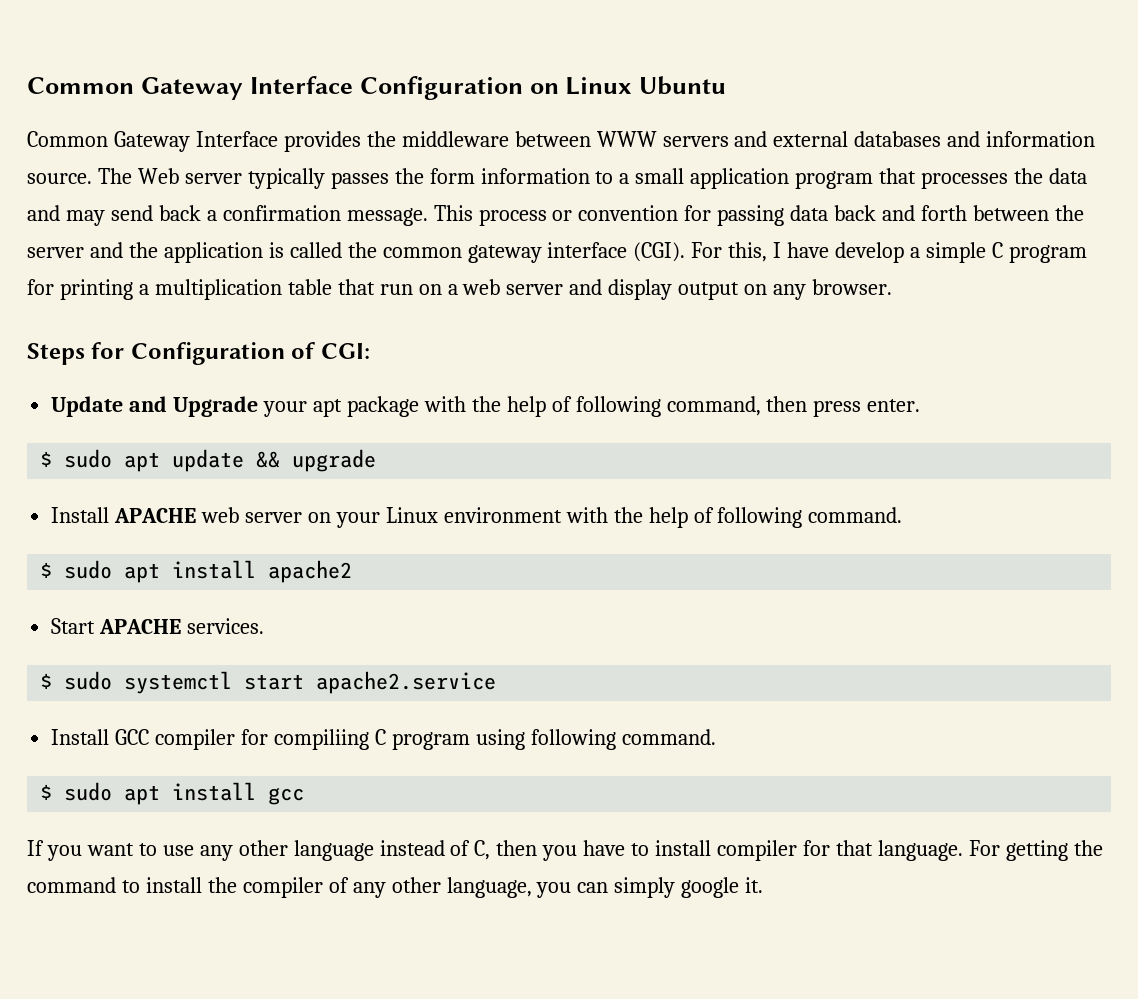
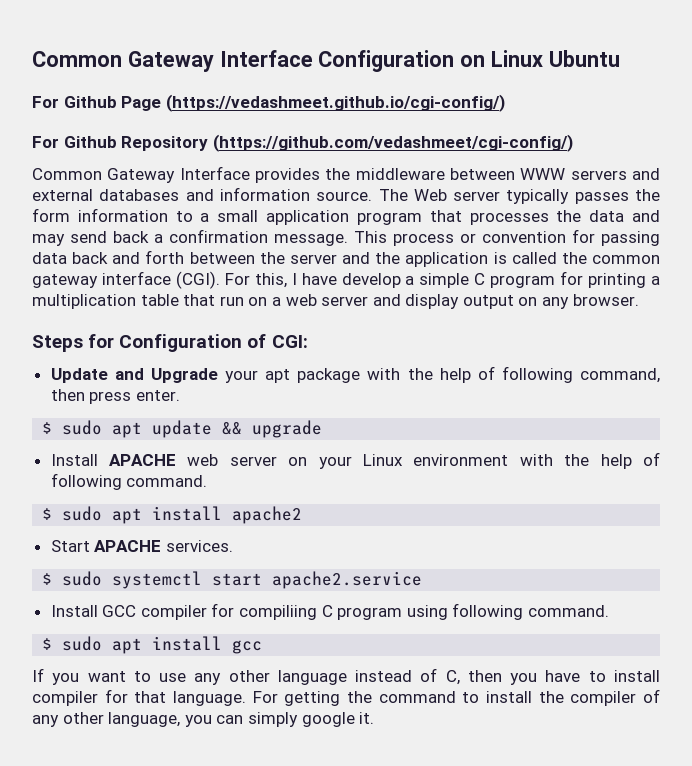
(727, 85) none -> [32,94,505,112] [32,134,573,152] // For Github Page (https://vedashmeet.github.io/cgi-config/) // For Github Repository (https://github.com/vedashmeet/cgi-config/)

